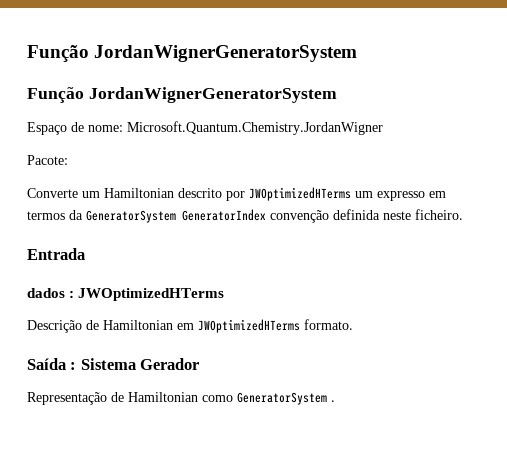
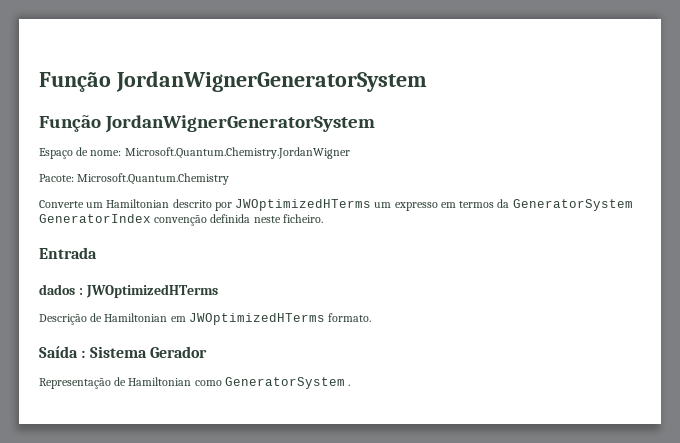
(68, 160) none -> [77,173,230,185] Microsoft.Quantum.Chemistry

